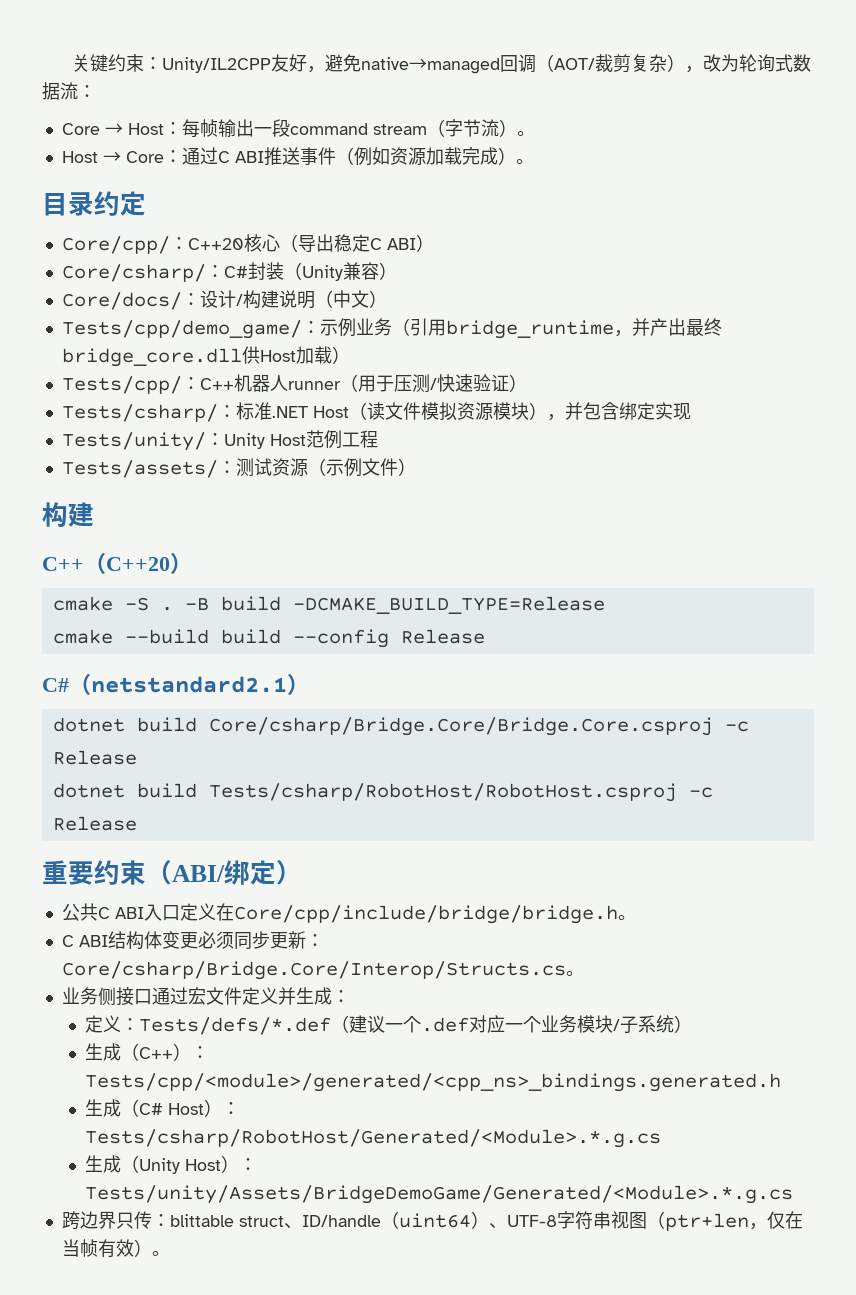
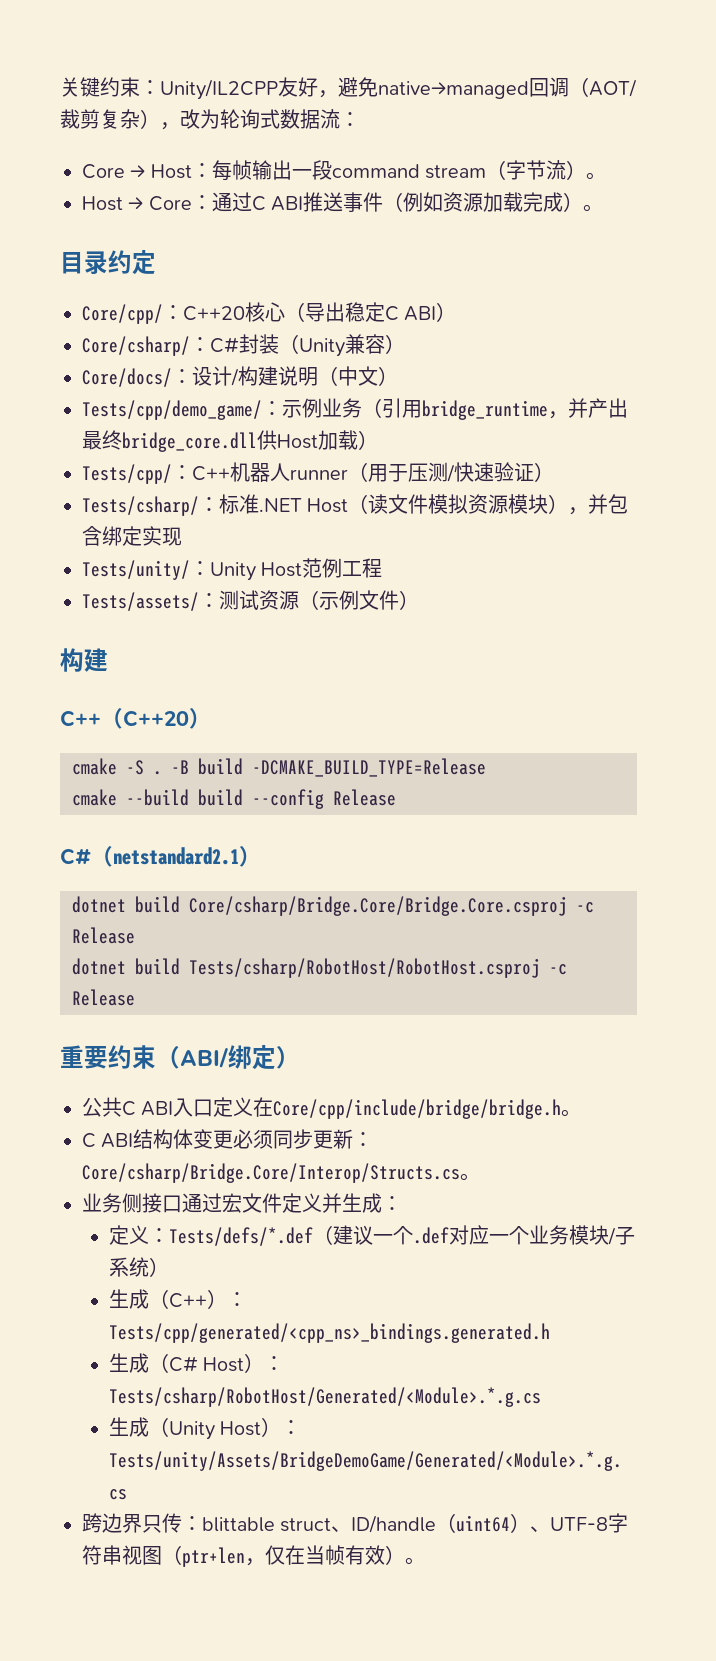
[85,1073,782,1092] Tests/cpp/<module>/generated/<cpp_ns>_bindings.generated.h -> [109,1323,551,1343] Tests/cpp/generated/<cpp_ns>_bindings.generated.h

